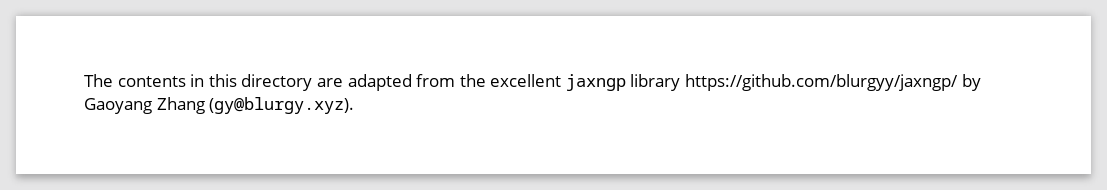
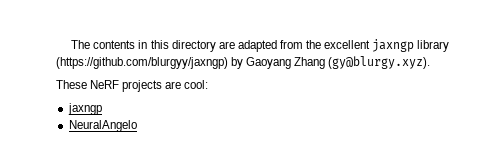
[685,74,959,91] https://github.com/blurgyy/jaxngp/ -> [56,57,228,69] (https://github.com/blurgyy/jaxngp)
(355, 105) none -> [56,80,209,92] [67,103,102,115] [68,120,137,132] // These NeRF projects are cool: // jaxngp // NeuralAngelo

